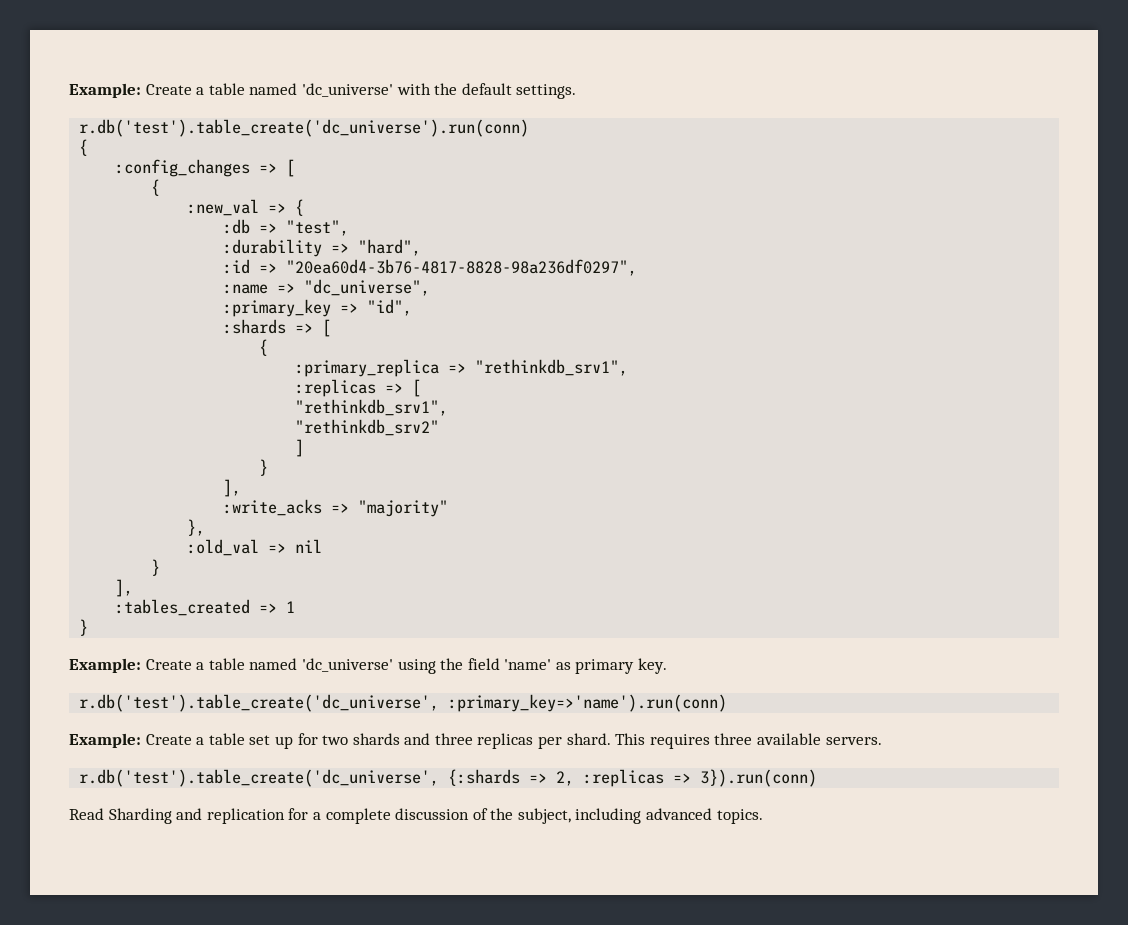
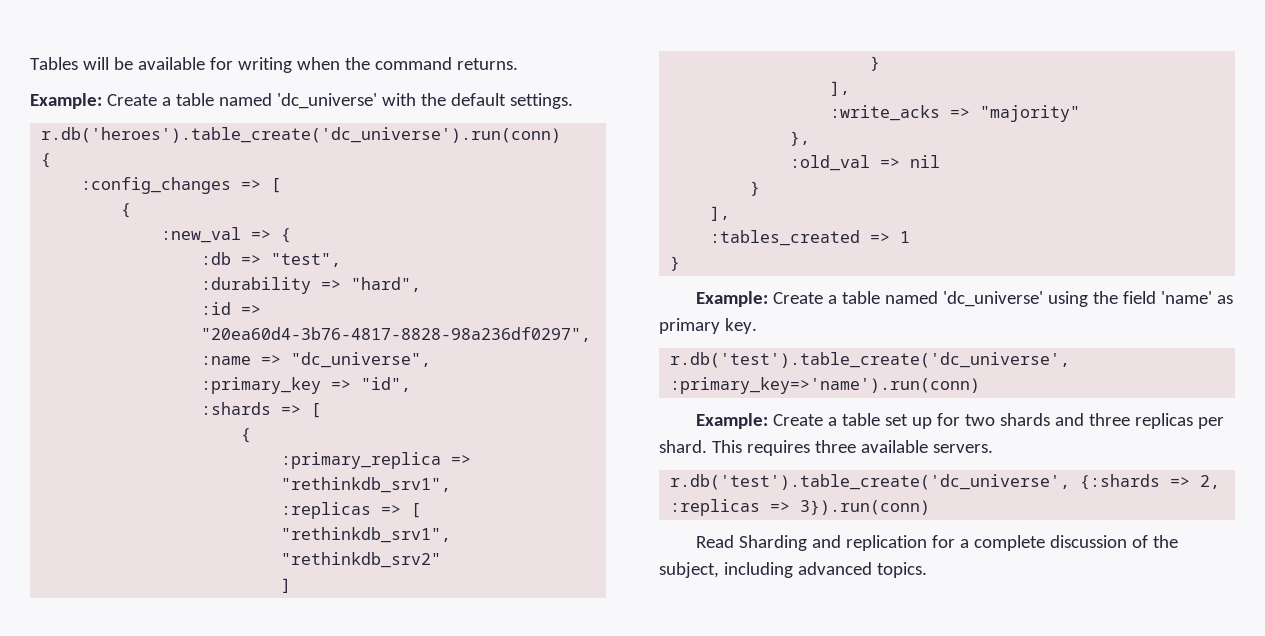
(69, 90) none -> [30,57,518,73] Tables will be available for writing when the command returns. //
[79,119,530,137] r.db('test').table_create('dc_universe').run(conn) -> [41,127,562,143] r.db('heroes').table_create('dc_universe').run(conn)

